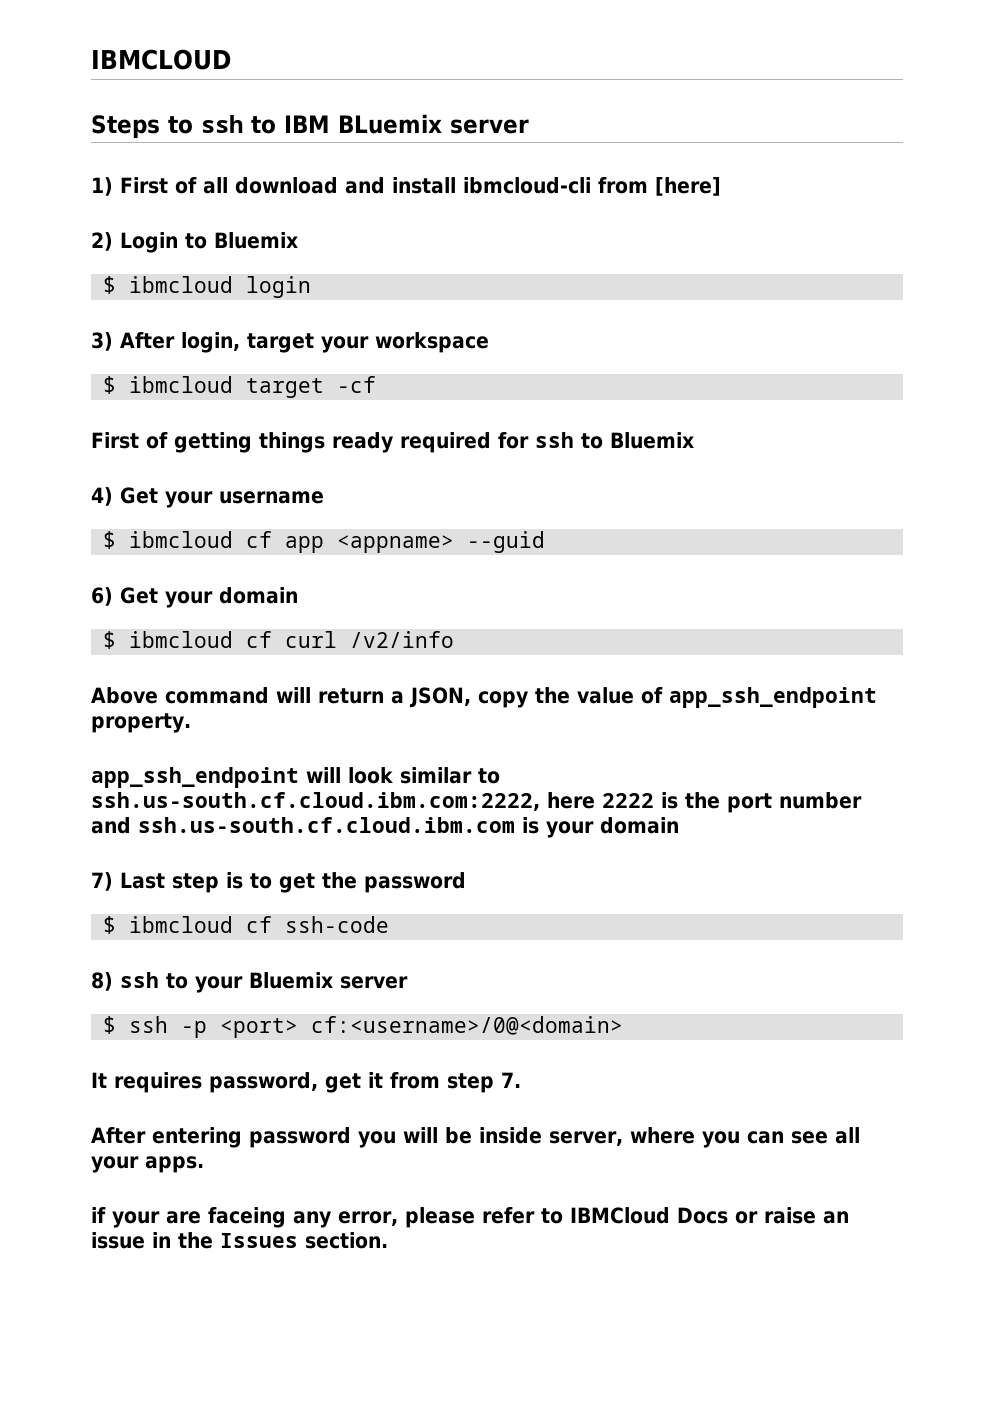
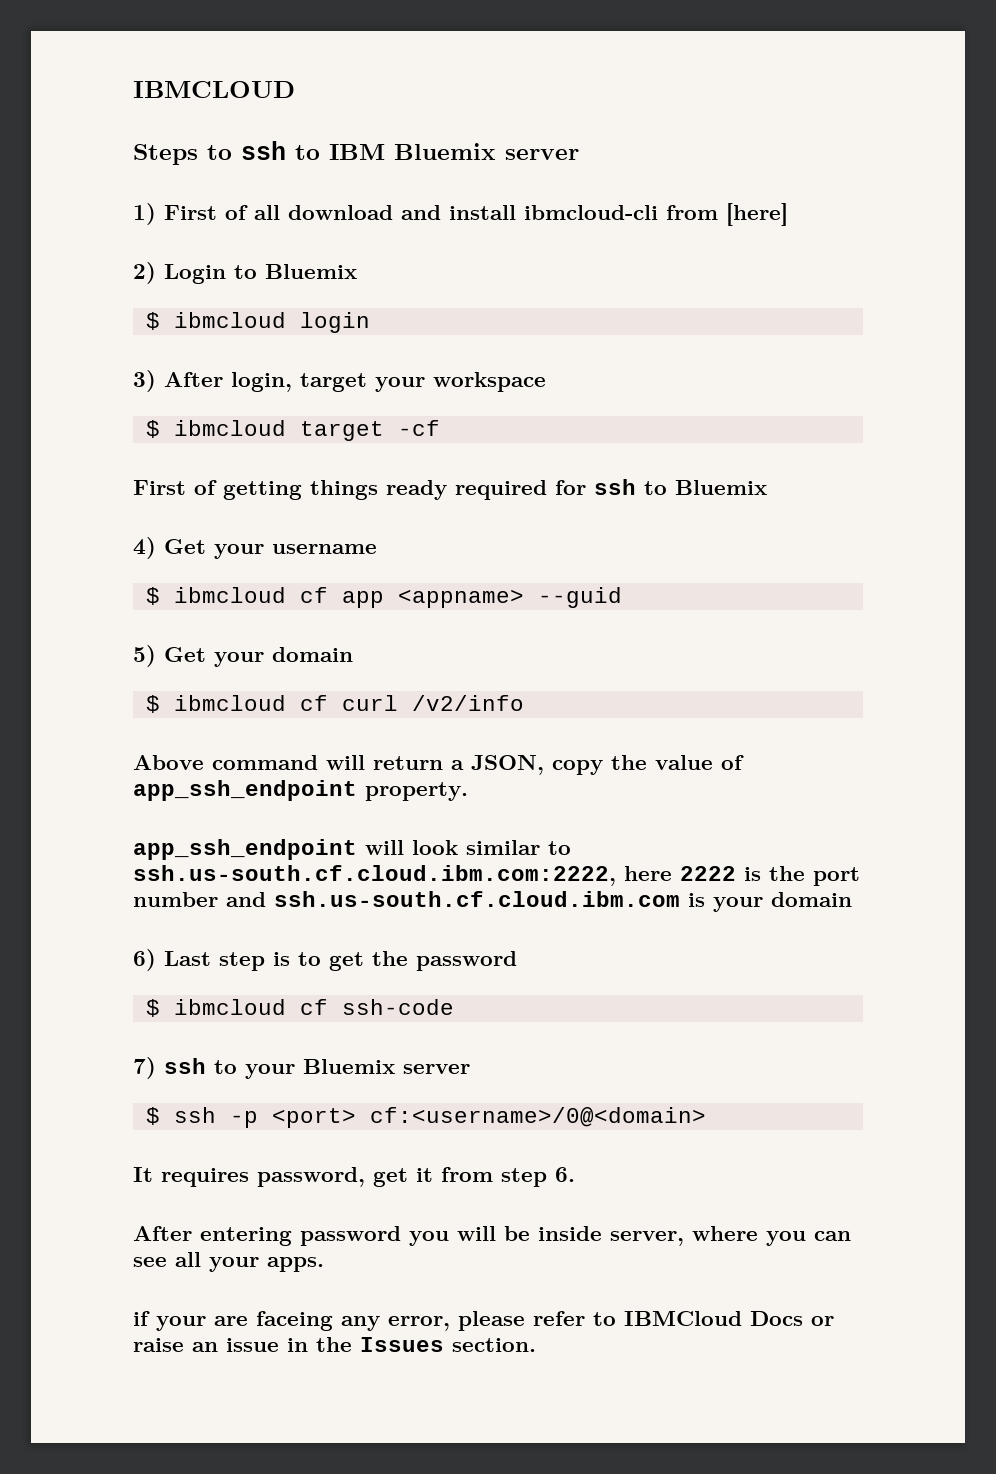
[338,114,442,134] BLuemix -> [394,143,496,160] Bluemix
[91,587,113,606] 6) -> [133,645,156,667] 5)
[91,872,113,891] 7) -> [133,949,156,971] 6)
[91,972,113,991] 8) -> [133,1057,156,1079] 7)
[501,1072,521,1088] 7. -> [555,1167,575,1182] 6.

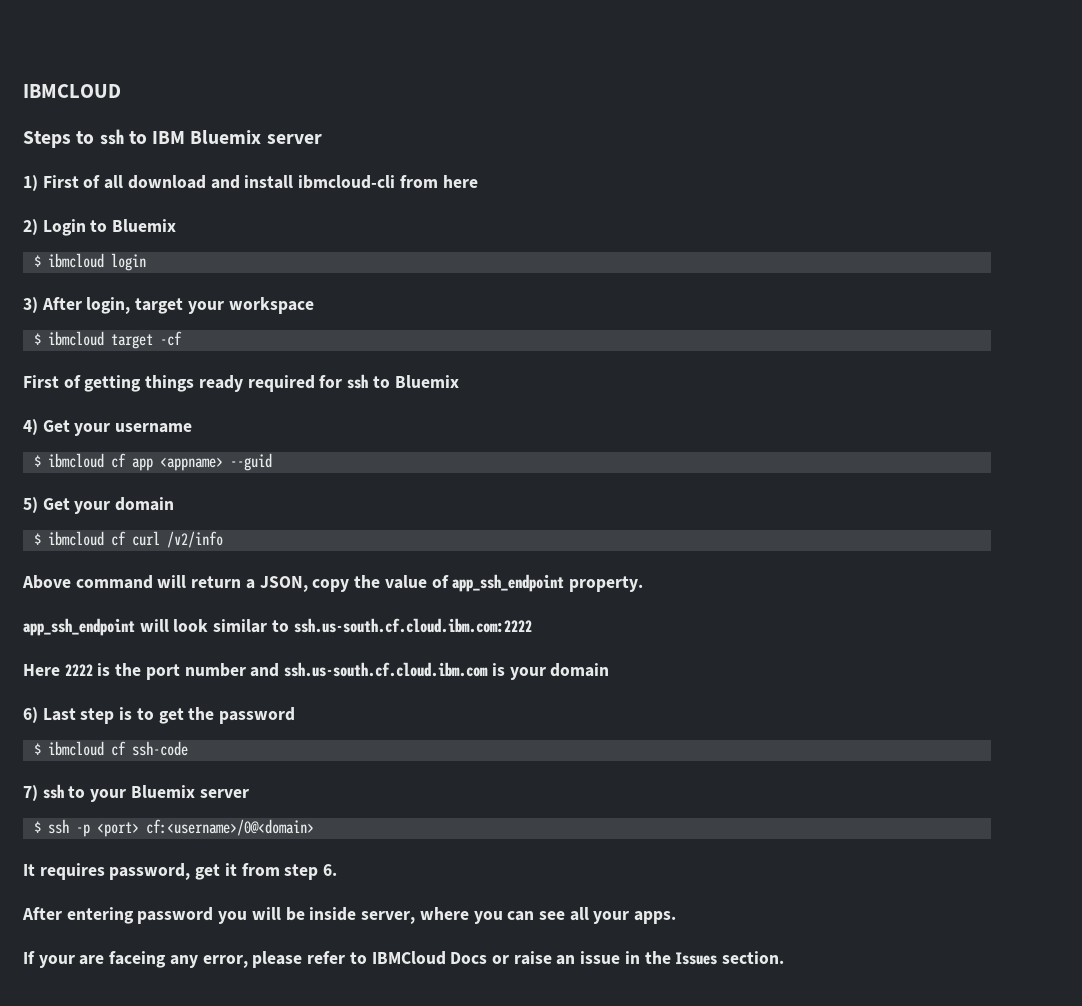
[726,203,788,226] [here] -> [442,175,478,188] here
[133,865,672,886] ssh.us-south.cf.cloud.ibm.com:2222, here -> [293,618,532,633] [23,664,60,676] ssh.us-south.cf.cloud.ibm.com:2222 // Here
[133,1311,150,1326] if -> [23,951,35,964] If

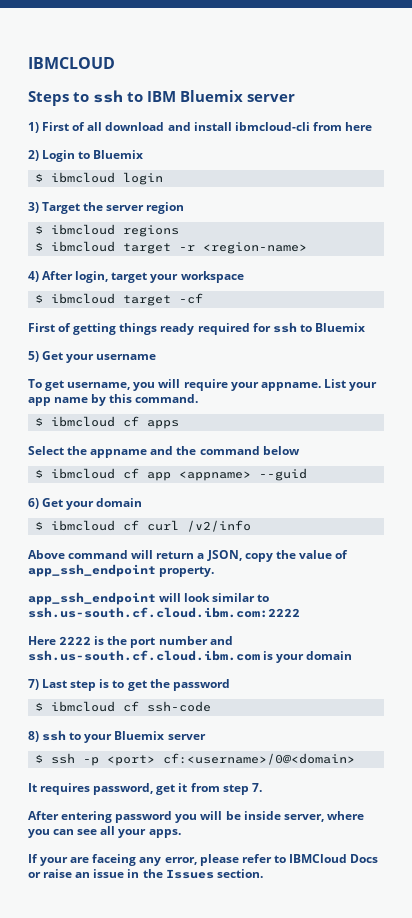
(38, 305) none -> [42,202,185,214] [34,224,179,237] [34,241,307,254] [28,271,39,282] Target the server region // $ ibmcloud regions // $ ibmcloud target -r <region-name> // 4)
[23,419,38,435] 4) -> [28,351,39,362] 5)
(193, 428) none -> [28,379,377,391] [28,394,199,406] [34,416,179,429] [28,446,300,458] // To get username, you will require your appname. List your app name by this command. // $ ibmcloud cf apps // Select the appname and the command below
[23,497,38,513] 5) -> [28,498,39,509] 6)
[23,707,38,723] 6) -> [28,679,39,690] 7)
[23,785,38,801] 7) -> [28,731,39,742] 8)
[323,864,338,876] 6. -> [251,783,262,792] 7.

